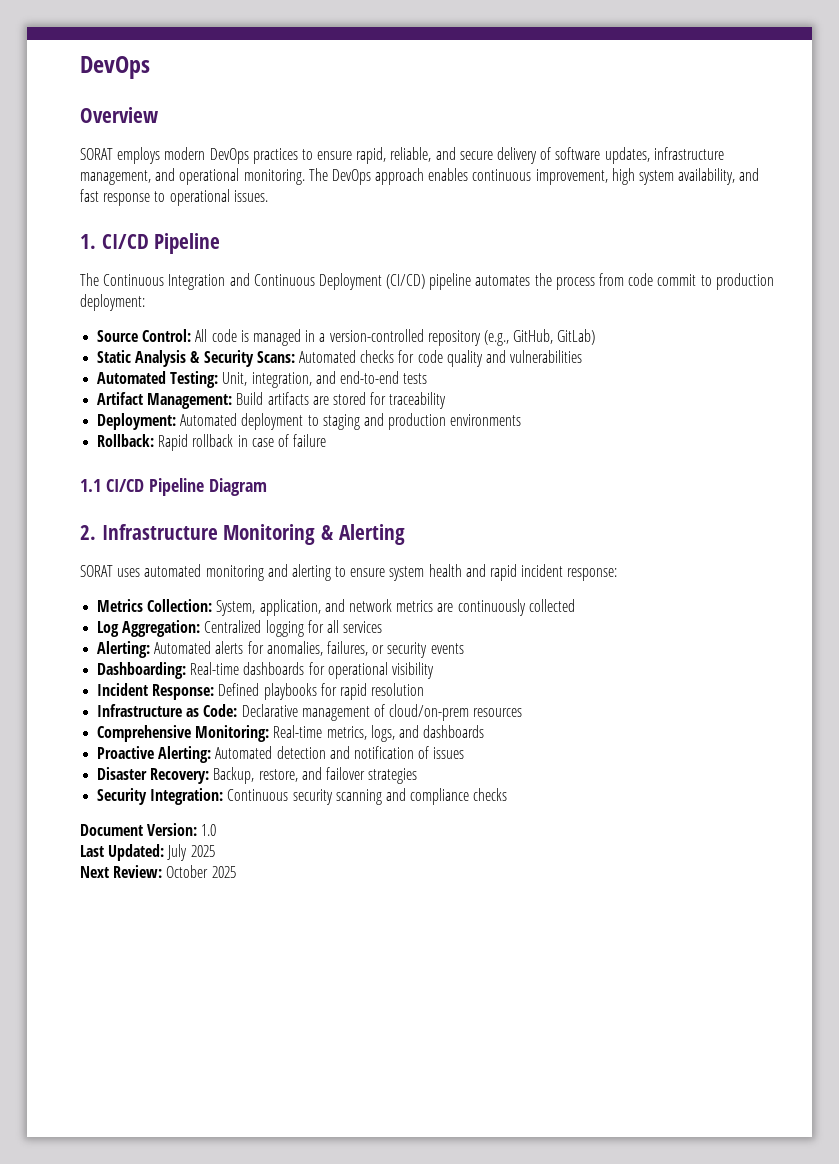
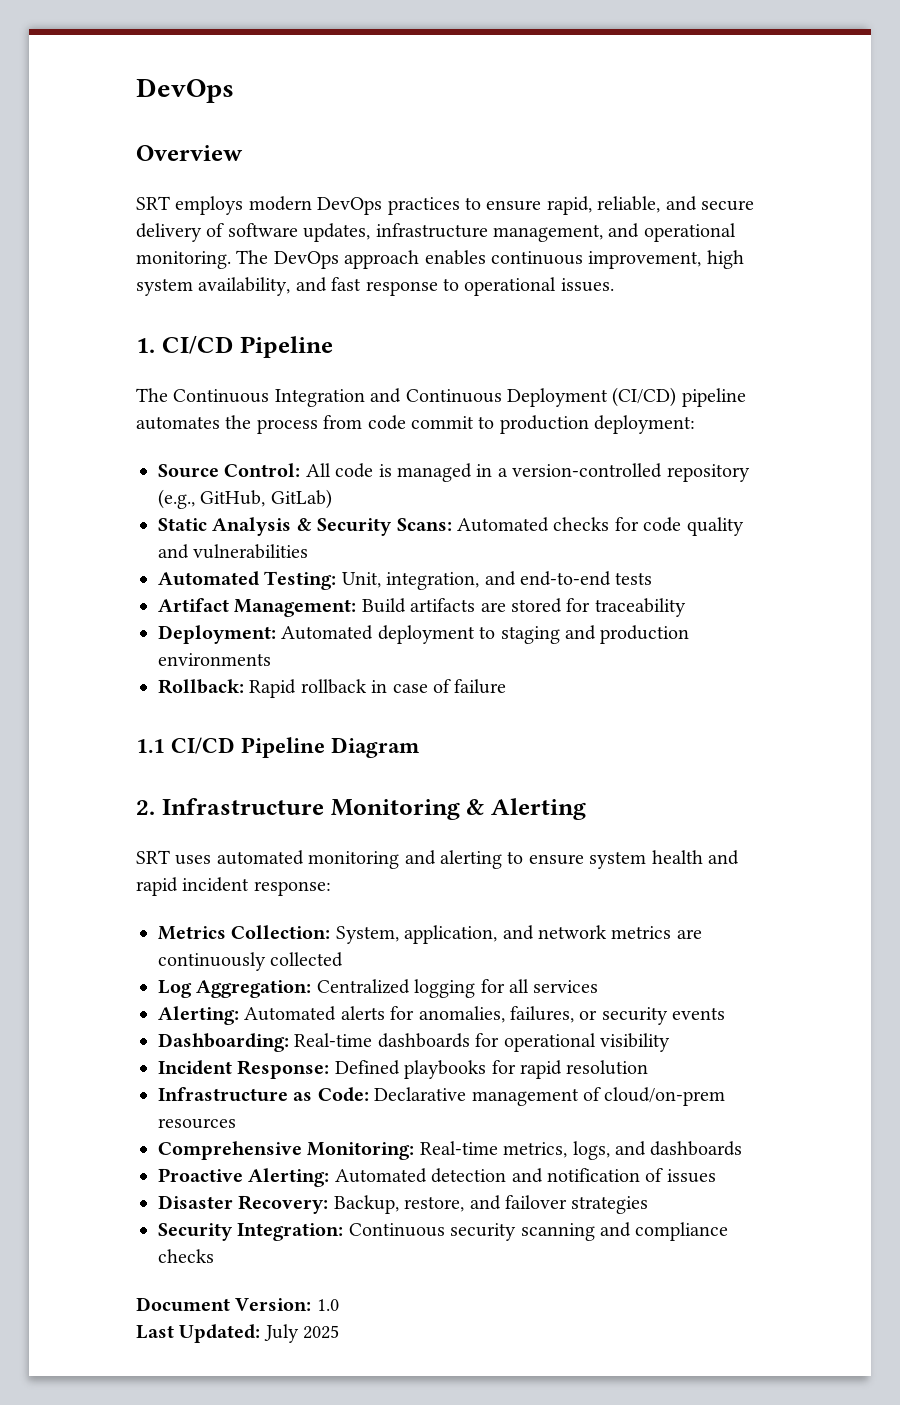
[80,148,113,160] SORAT -> [136,196,170,210] SRT
[80,565,113,577] SORAT -> [136,850,170,864] SRT
[80,865,236,878] // Next Review: October 2025 -> (340, 1332) none

